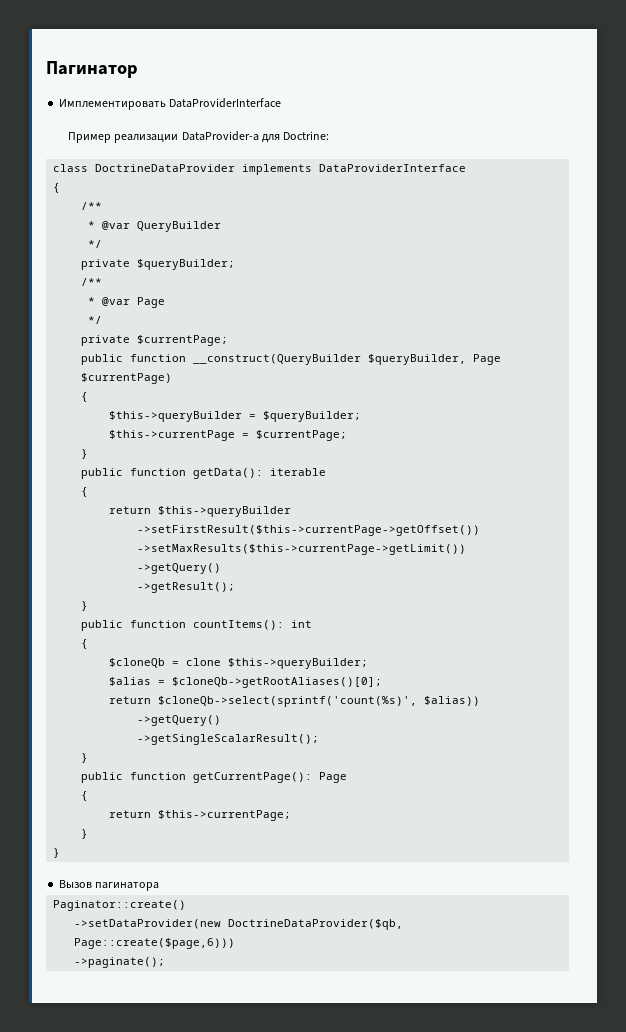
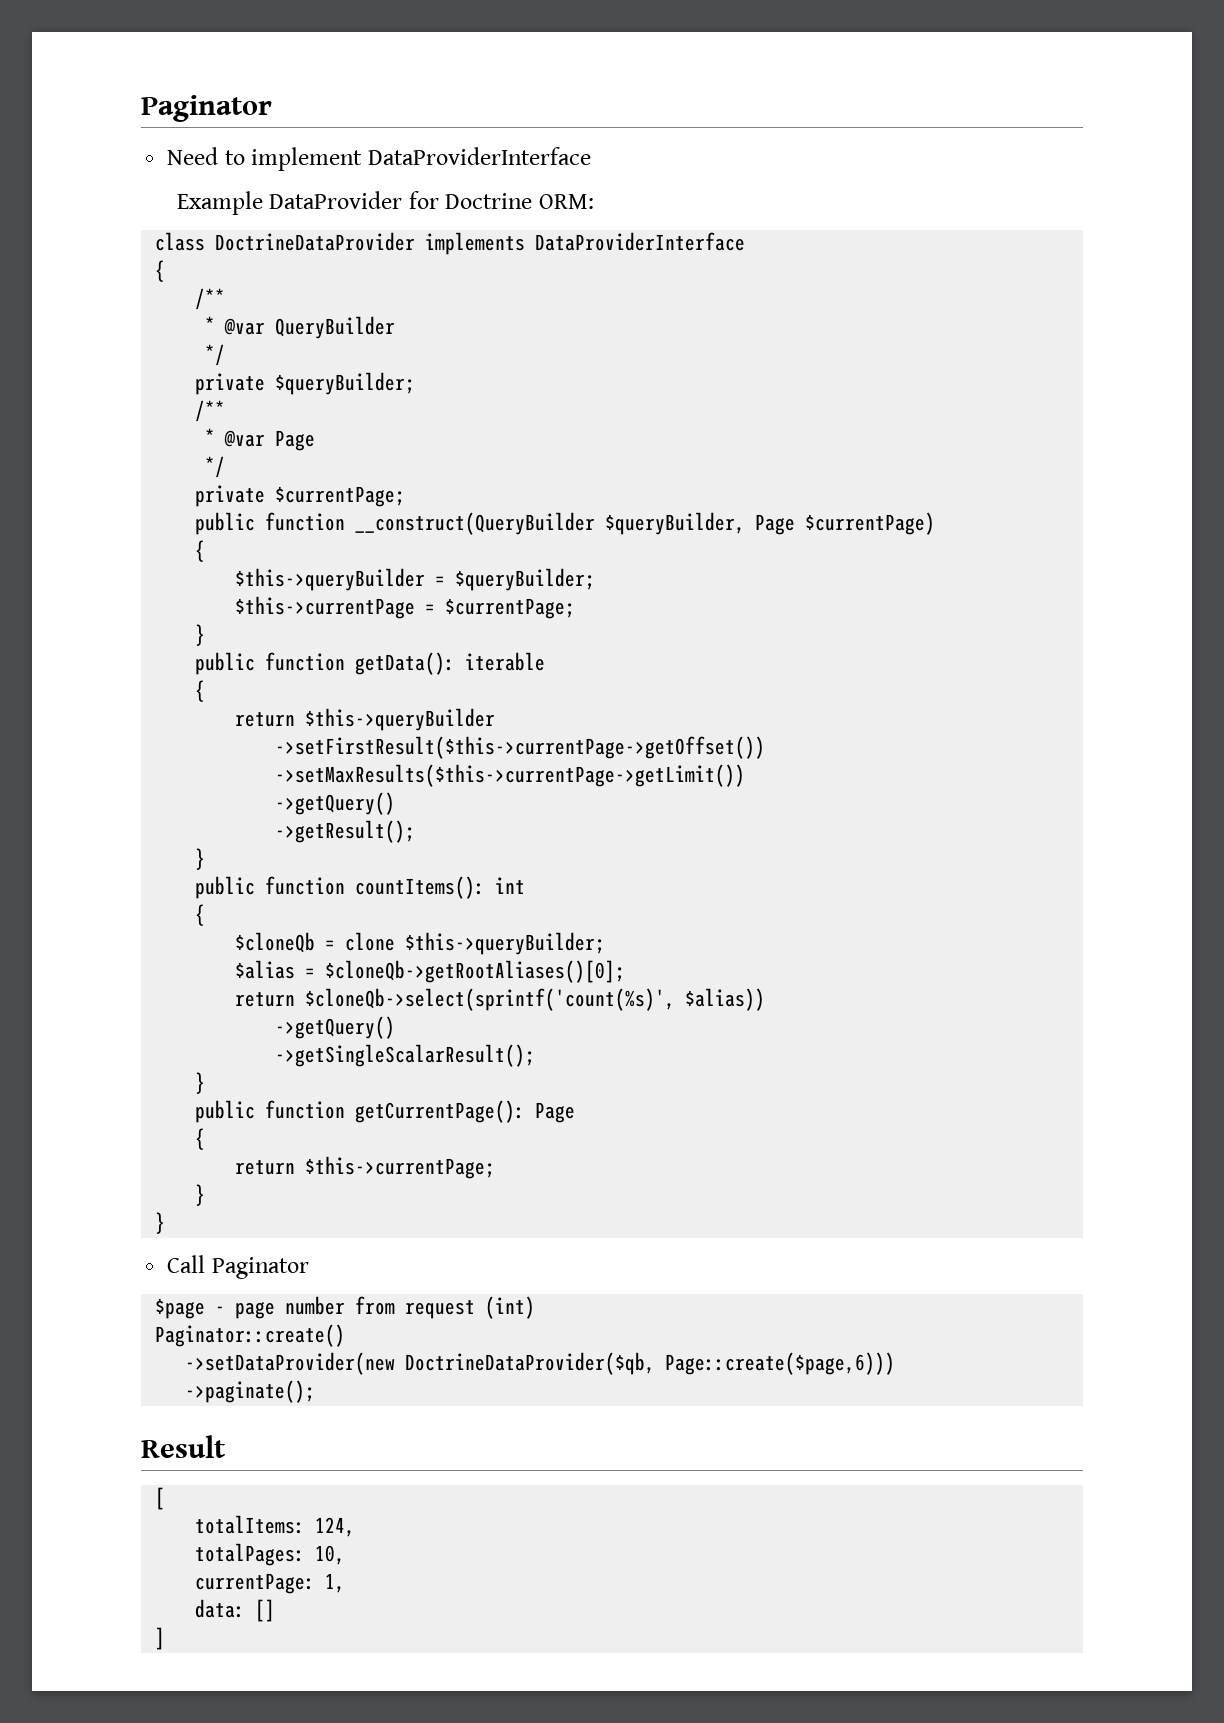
[46,61,138,78] [59,98,282,110] [68,131,330,143] Пагинатор // Имплементировать DataProviderInterface // Пример реализации DataProvider-а для Doctrine: -> [141,95,272,122] [167,147,591,171] [176,191,594,215] Paginator // Need to implement DataProviderInterface // Example DataProvider for Doctrine ORM:
[59,880,160,891] Вызов пагинатора -> [167,1255,309,1279] [155,1296,536,1319] Call Paginator // $page - page number from request (int)
(166, 962) none -> [141,1435,226,1458] [155,1487,166,1510] [195,1515,356,1537] [195,1543,346,1566] [195,1573,346,1594] [195,1599,276,1622] [155,1627,166,1650] // Result // [ // totalItems: 124, // totalPages: 10, // currentPage: 1, // data: [] // ]

